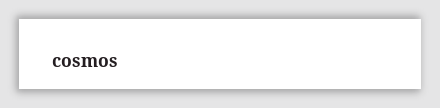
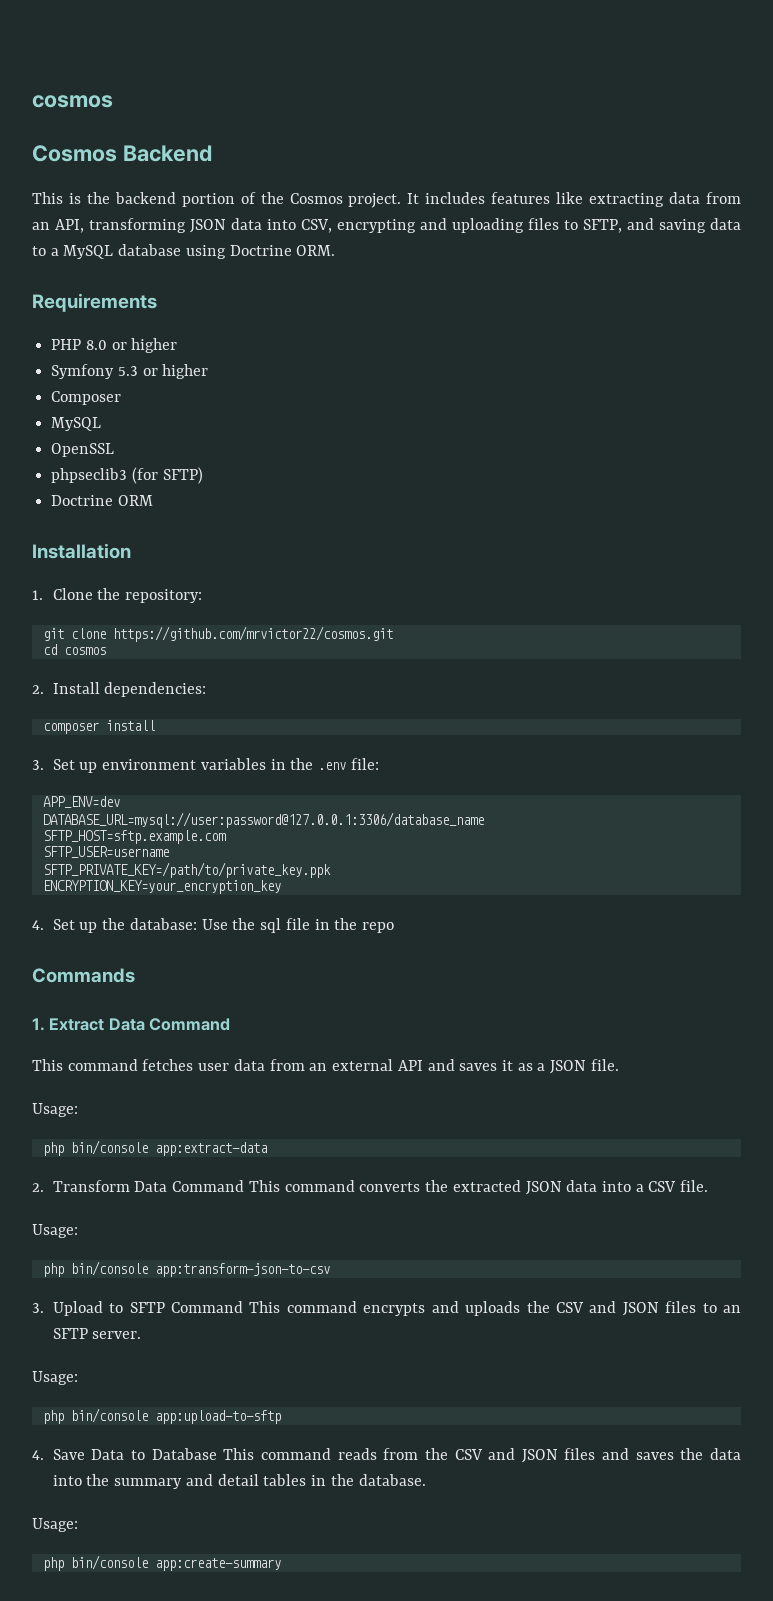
[52,57,118,67] cosmos -> [32,95,113,108] [32,145,212,162] [32,192,741,208] [32,218,741,233] [32,244,336,259] [32,293,157,312] [51,338,178,353] [51,364,209,379] [51,391,122,405] [51,417,102,431] [51,443,115,457] [51,467,203,484] [51,495,153,506] [32,543,131,559] [32,588,203,603] [42,626,393,642] [42,644,106,655] [32,682,207,697] [42,720,155,734] [32,758,379,773] [42,796,120,808] [42,812,484,828] [42,830,226,844] [42,846,169,858] [42,862,331,878] [42,880,281,894] [32,918,395,933] [32,968,135,983] [32,1018,231,1031] [32,1059,619,1074] [32,1103,78,1117] [42,1140,267,1156] [32,1180,709,1195] [32,1224,78,1238] [42,1261,330,1277] [32,1301,741,1316] [52,1328,142,1339] [32,1371,78,1385] [42,1408,281,1424] [32,1448,741,1463] [52,1474,426,1489] [32,1518,78,1532] [42,1555,281,1571] cosmos // Cosmos Backend // This is the backend portion of the Cosmos project. It includes features like extracting data from an API, transforming JSON data into CSV, encrypting and uploading files to SFTP, and saving data to a MySQL database using Doctrine ORM. // Requirements // PHP 8.0 or higher // Symfony 5.3 or higher // Composer // MySQL // OpenSSL // phpseclib3 (for SFTP) // Doctrine ORM // Installation // 1. Clone the repository: // git clone https://github.com/mrvictor22/cosmos.git // cd cosmos // 2. Install dependencies: // composer install // 3. Set up environment variables in the .env file: // APP_ENV=dev // DATABASE_URL=mysql://user:password@127.0.0.1:3306/database_name // SFTP_HOST=sftp.example.com // SFTP_USER=username // SFTP_PRIVATE_KEY=/path/to/private_key.ppk // ENCRYPTION_KEY=your_encryption_key // 4. Set up the database: Use the sql file in the repo // Commands // 1. Extract Data Command // This command fetches user data from an external API and saves it as a JSON file. // Usage: // php bin/console app:extract-data // 2. Transform Data Command This command converts the extracted JSON data into a CSV file. // Usage: // php bin/console app:transform-json-to-csv // 3. Upload to SFTP Command This command encrypts and uploads the CSV and JSON files to an SFTP server. // Usage: // php bin/console app:upload-to-sftp // 4. Save Data to Database This command reads from the CSV and JSON files and saves the data into the summary and detail tables in the database. // Usage: // php bin/console app:create-summary

